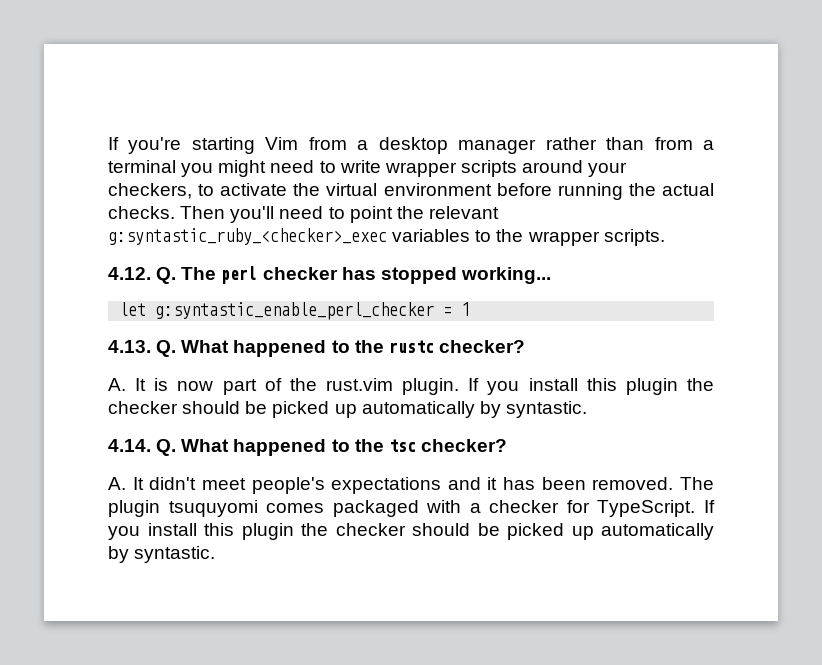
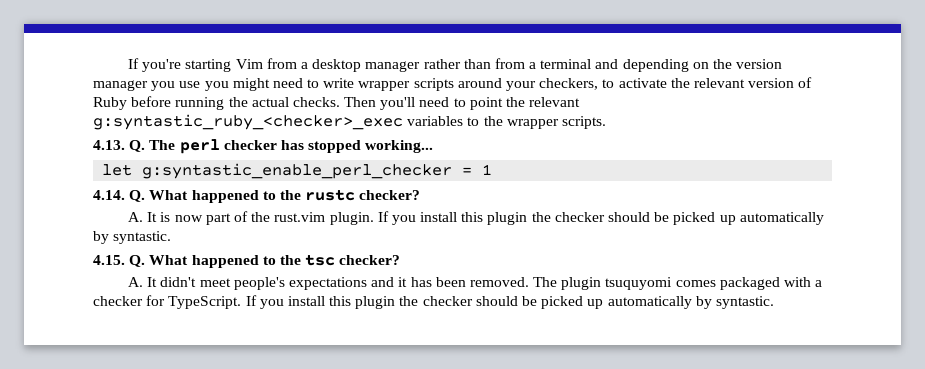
(176, 166) none -> [595,59,783,72] [93,80,201,91] and depending on the version manager you use
[326,183,492,196] virtual environment -> [693,77,813,88] [93,97,127,110] relevant version of Ruby
[108,267,151,280] 4.12. -> [93,140,125,150] 4.13.
[108,340,151,353] 4.13. -> [93,190,125,200] 4.14.
[108,439,151,452] 4.14. -> [93,255,125,265] 4.15.

